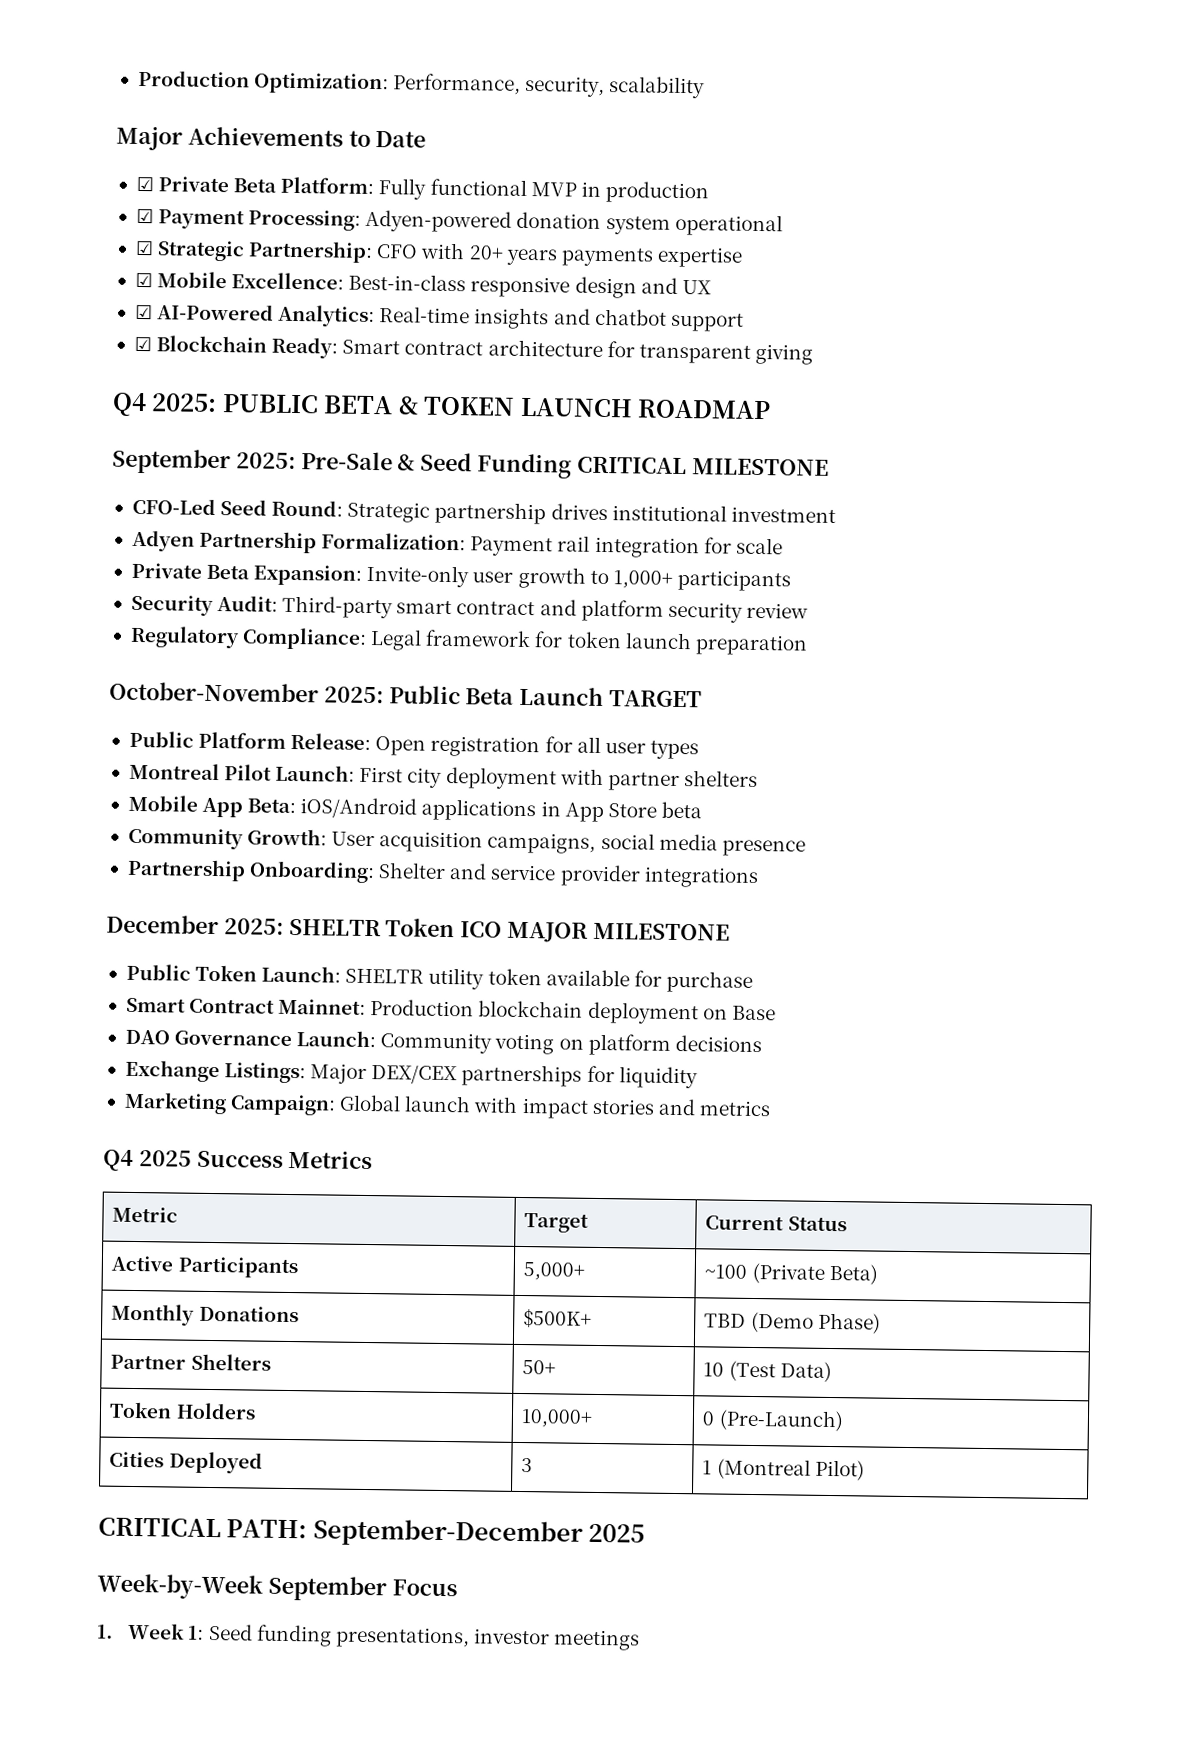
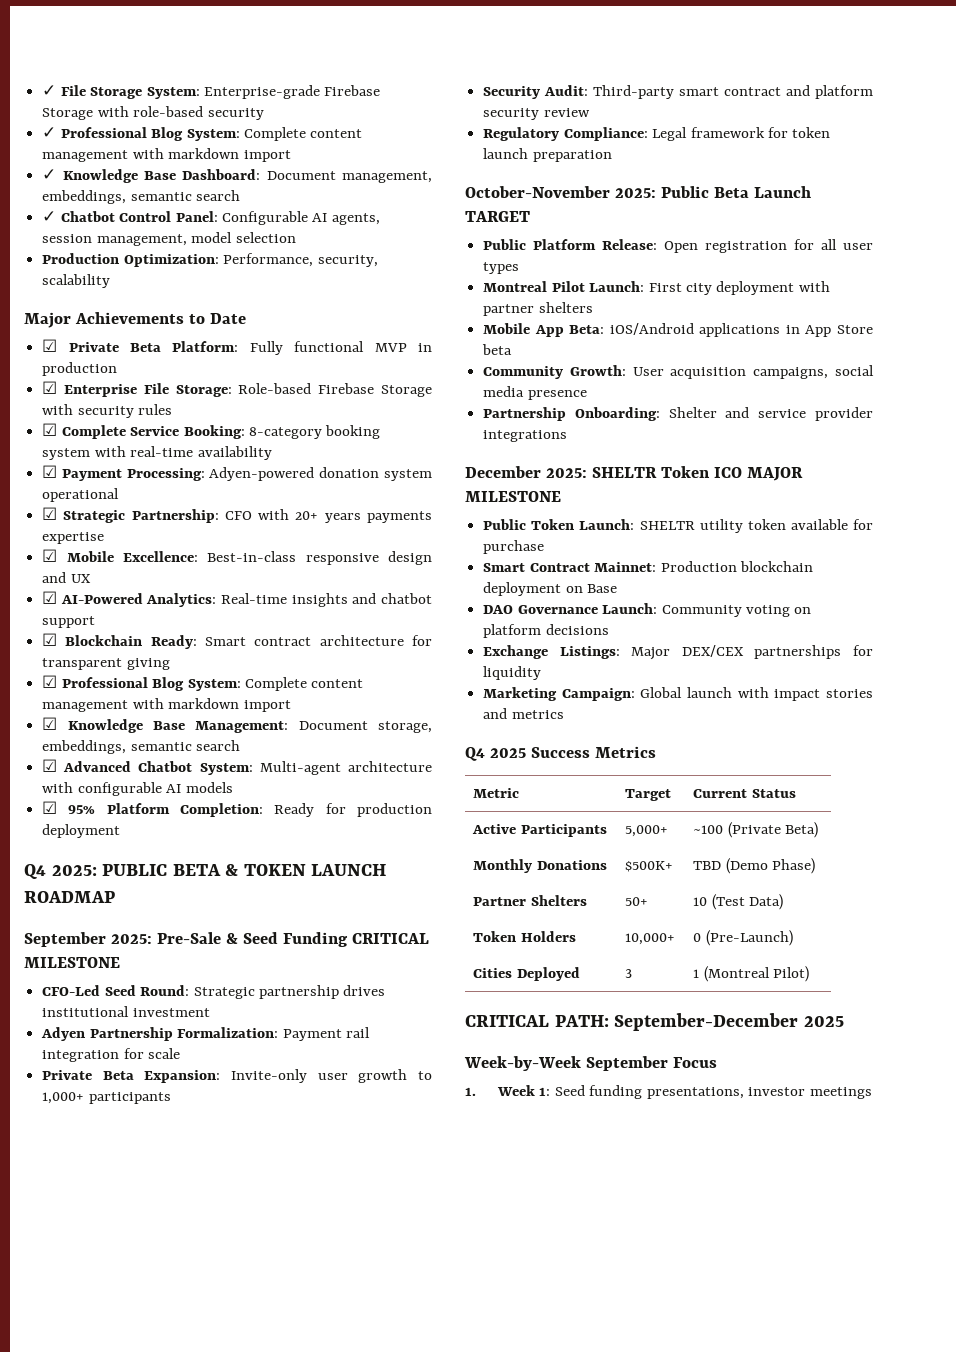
(137, 78) none -> [42,85,381,99] [42,106,264,120] [42,127,363,141] [42,148,291,162] [42,169,432,183] [42,190,241,204] [42,211,380,225] [42,232,296,246] ✓ File Storage System: Enterprise-grade Firebase Storage with role-based security // ✓ Professional Blog System: Complete content management with markdown import // ✓ Knowledge Base Dashboard: Document management, embeddings, semantic search // ✓ Chatbot Control Panel: Configurable AI agents, session management, model selection //
(709, 192) none -> [42,381,432,397] [42,404,173,418] [42,423,381,439] [42,446,272,460] // ☑ Enterprise File Storage: Role-based Firebase Storage with security rules // ☑ Complete Service Booking: 8-category booking system with real-time availability
(813, 354) none -> [42,675,364,691] [42,698,291,712] [42,717,432,733] [42,740,241,754] [42,759,433,775] [42,782,233,796] [42,801,432,817] [42,824,121,838] // ☑ Professional Blog System: Complete content management with markdown import // ☑ Knowledge Base Management: Document storage, embeddings, semantic search // ☑ Advanced Chatbot System: Multi-agent architecture with configurable AI models // ☑ 95% Platform Completion: Ready for production deployment

